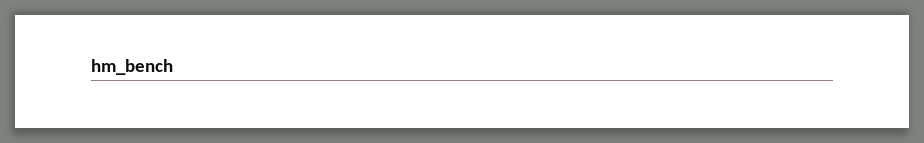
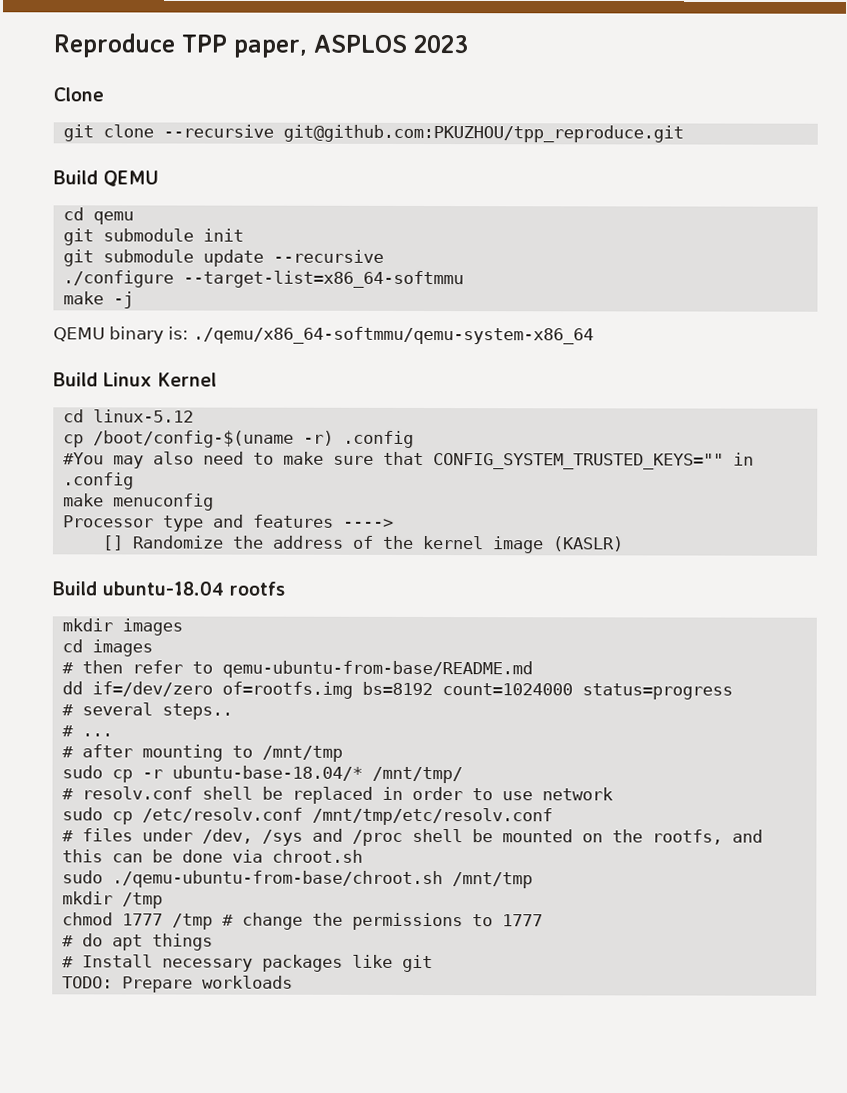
[91,59,173,75] hm_bench -> [53,33,468,58] [53,87,104,102] [62,124,684,143] [53,170,159,187] [62,207,134,225] [62,228,244,246] [62,249,384,267] [62,270,464,289] [62,291,134,309] [53,326,594,345] [53,372,217,387] [62,409,194,423] [62,430,414,448] [62,451,754,470] [62,472,134,490] [62,493,214,511] [62,514,394,532] [101,535,624,554] [52,581,285,596] [61,618,183,636] [61,639,153,657] [61,660,533,679] [61,681,733,700] [61,702,233,720] [61,725,113,737] [61,744,343,762] [61,765,463,784] [61,786,613,804] [61,807,553,826] [61,828,763,846] [61,849,363,863] [61,870,533,889] [61,891,163,909] [61,912,543,931] [61,933,213,951] [61,954,433,973] [61,975,293,993] Reproduce TPP paper, ASPLOS 2023 // Clone // git clone --recursive git@github.com:PKUZHOU/tpp_reproduce.git // Build QEMU // cd qemu // git submodule init // git submodule update --recursive // ./configure --target-list=x86_64-softmmu // make -j // QEMU binary is: ./qemu/x86_64-softmmu/qemu-system-x86_64 // Build Linux Kernel // cd linux-5.12 // cp /boot/config-$(uname -r) .config // #You may also need to make sure that CONFIG_SYSTEM_TRUSTED_KEYS="" in .config // make menuconfig // Processor type and features ----> // [] Randomize the address of the kernel image (KASLR) // Build ubuntu-18.04 rootfs // mkdir images // cd images // # then refer to qemu-ubuntu-from-base/README.md // dd if=/dev/zero of=rootfs.img bs=8192 count=1024000 status=progress // # several steps.. // # ... // # after mounting to /mnt/tmp // sudo cp -r ubuntu-base-18.04/* /mnt/tmp/ // # resolv.conf shell be replaced in order to use network // sudo cp /etc/resolv.conf /mnt/tmp/etc/resolv.conf // # files under /dev, /sys and /proc shell be mounted on the rootfs, and this can be done via chroot.sh // sudo ./qemu-ubuntu-from-base/chroot.sh /mnt/tmp // mkdir /tmp // chmod 1777 /tmp # change the permissions to 1777 // # do apt things // # Install necessary packages like git // TODO: Prepare workloads

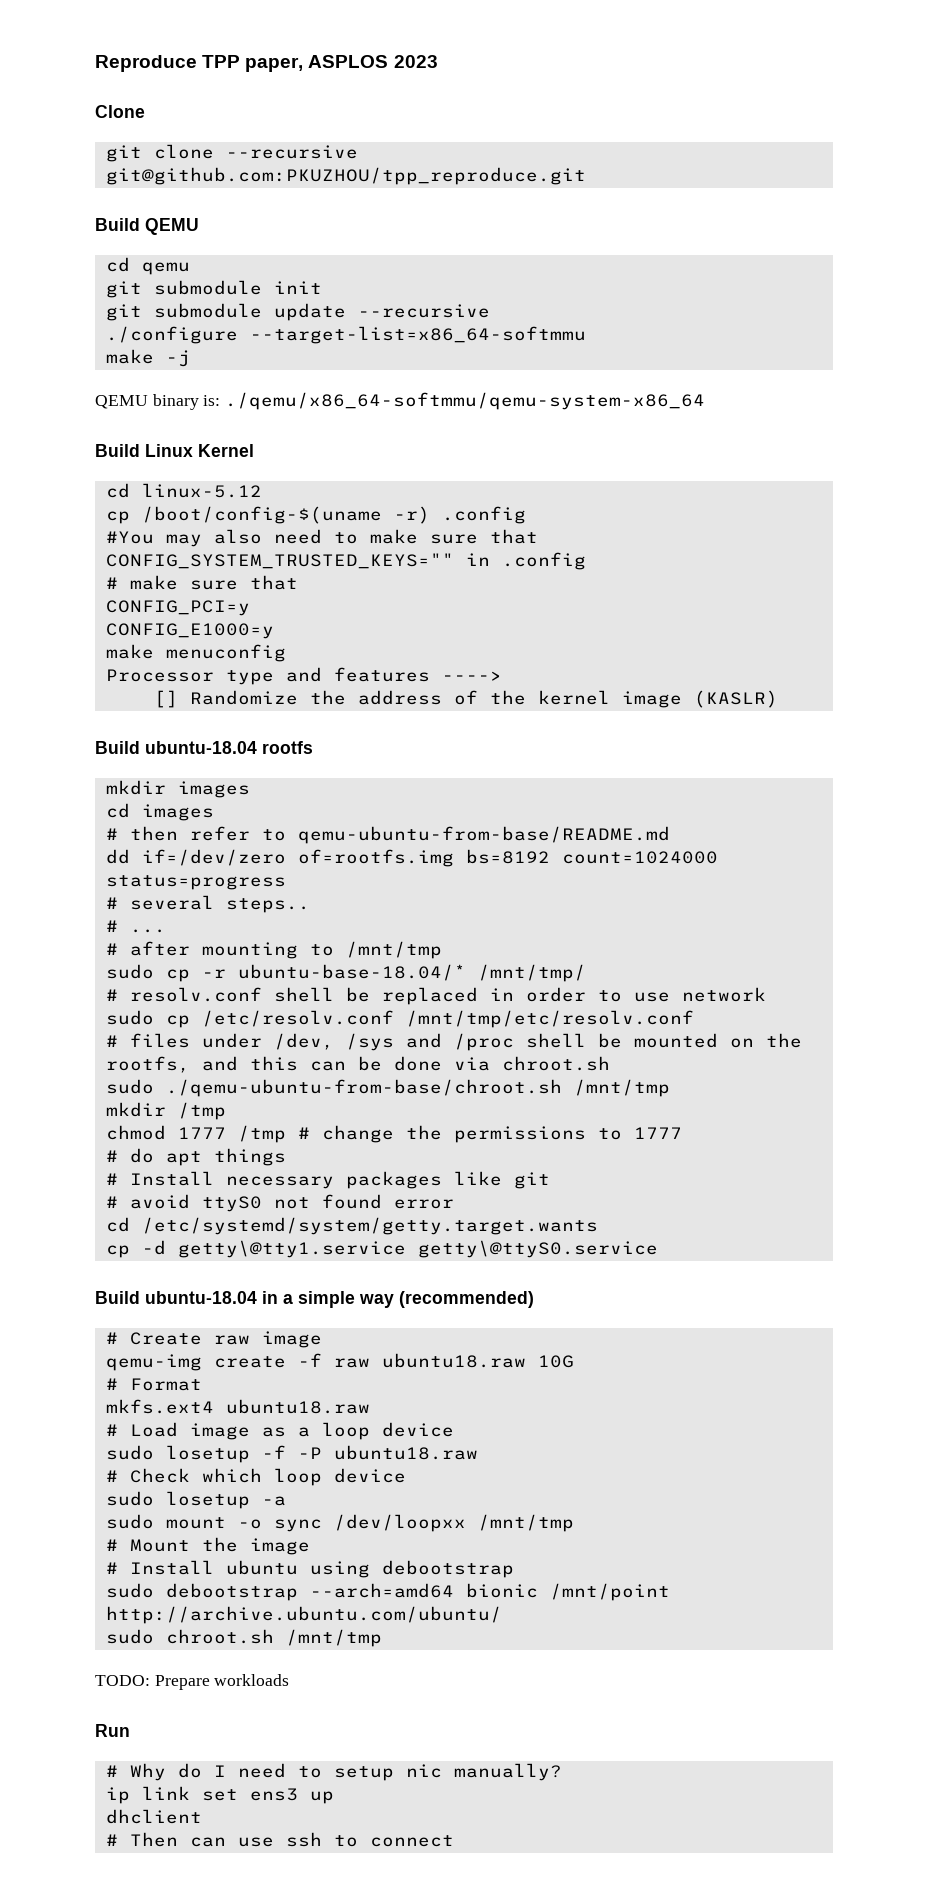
(134, 481) none -> [105,575,298,590] [105,600,250,616] [105,623,274,639] // # make sure that // CONFIG_PCI=y // CONFIG_E1000=y
[61,975,293,993] TODO: Prepare workloads -> [105,1194,454,1212] [105,1217,598,1235] [105,1240,658,1258] [95,1291,534,1308] [105,1331,322,1348] [105,1353,574,1371] [105,1378,202,1391] [105,1399,370,1414] [105,1422,454,1440] [105,1445,478,1463] [105,1468,406,1486] [105,1491,286,1509] [105,1514,574,1532] [105,1537,310,1555] [105,1560,514,1578] [105,1583,670,1601] [105,1606,502,1624] [105,1629,382,1647] [95,1674,290,1690] [95,1724,130,1737] [105,1763,562,1781] [105,1786,334,1804] [105,1809,202,1824] [105,1832,454,1847] # avoid ttyS0 not found error // cd /etc/systemd/system/getty.target.wants // cp -d getty\@tty1.service getty\@ttyS0.service // Build ubuntu-18.04 in a simple way (recommended) // # Create raw image // qemu-img create -f raw ubuntu18.raw 10G // # Format // mkfs.ext4 ubuntu18.raw // # Load image as a loop device // sudo losetup -f -P ubuntu18.raw // # Check which loop device // sudo losetup -a // sudo mount -o sync /dev/loopxx /mnt/tmp // # Mount the image // # Install ubuntu using debootstrap // sudo debootstrap --arch=amd64 bionic /mnt/point http://archive.ubuntu.com/ubuntu/ // sudo chroot.sh /mnt/tmp // TODO: Prepare workloads // Run // # Why do I need to setup nic manually? // ip link set ens3 up // dhclient // # Then can use ssh to connect

